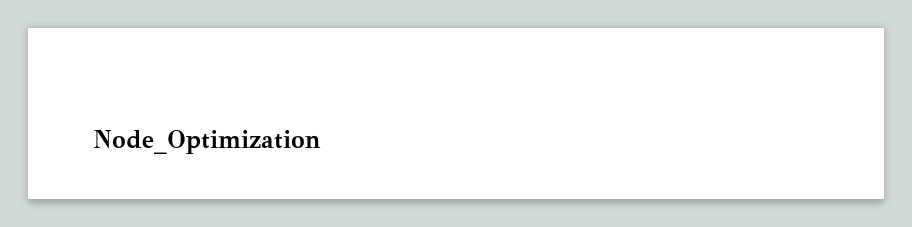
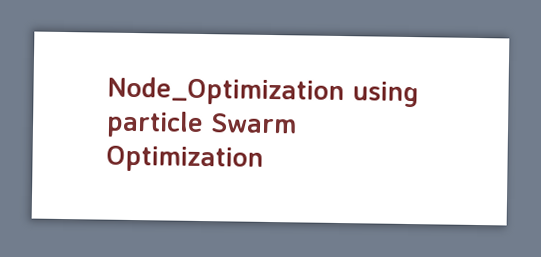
(321, 142) none -> [352,81,419,108] [106,110,297,139] [106,145,264,173] using particle Swarm Optimization

